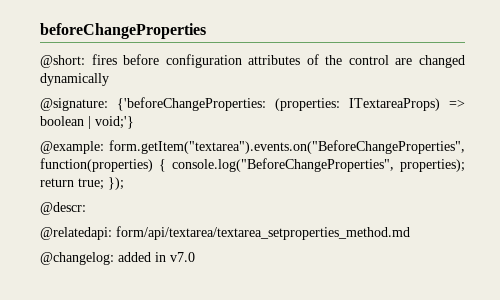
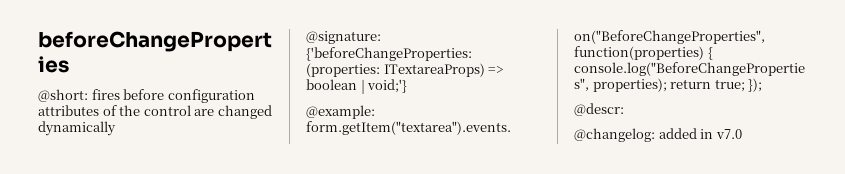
[40,226,410,240] // @relatedapi: form/api/textarea/textarea_setproperties_method.md -> (624, 109) none

